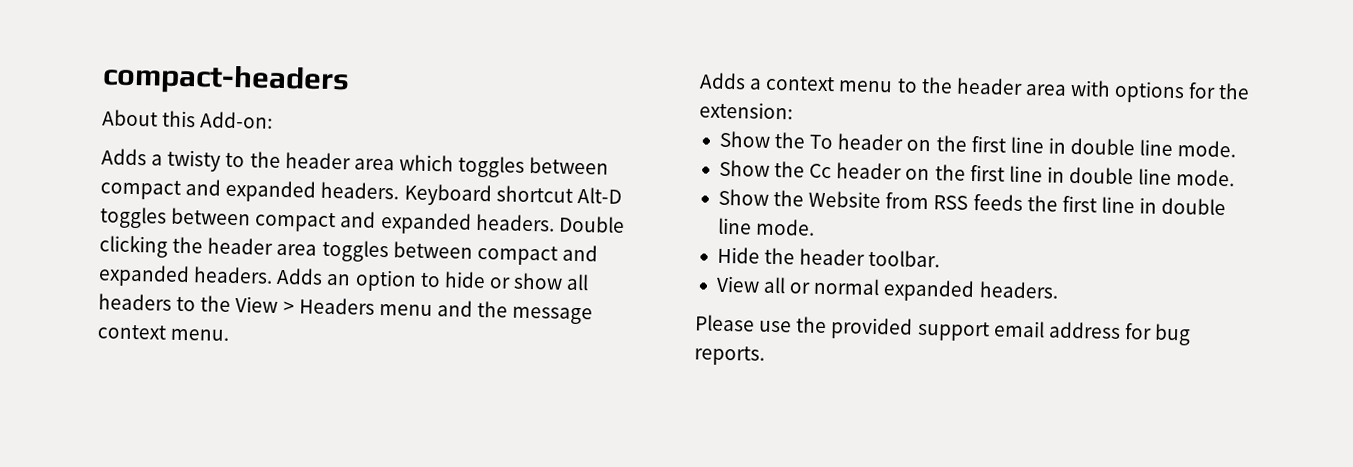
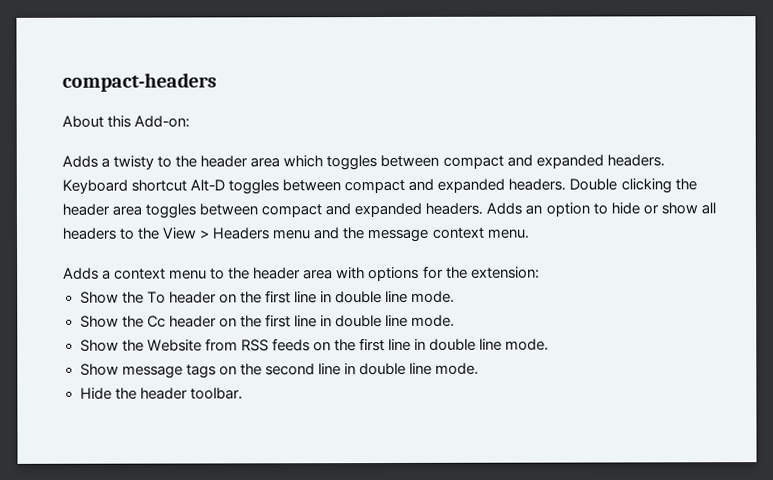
[1026,195,1227,216] [717,217,816,236] [716,246,941,268] [715,275,1059,303] [695,314,1192,346] [694,345,765,366] the first line in double line mode. // Hide the header toolbar. // View all or normal expanded headers. // Please use the provided support email address for bug reports. -> [312,338,550,352] [79,362,480,379] [79,387,243,400] on the first line in double line mode. // Show message tags on the second line in double line mode. // Hide the header toolbar.

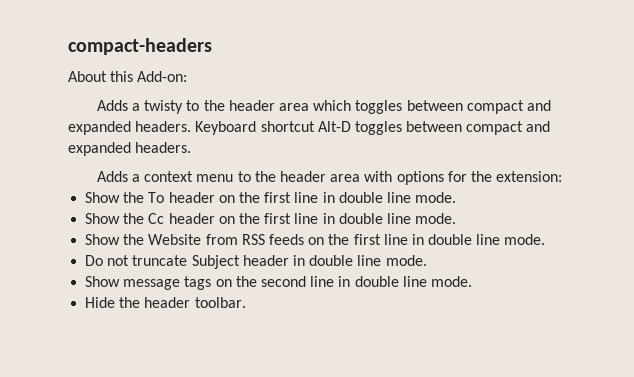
[569,178,697,194] [62,202,716,219] [62,227,529,243] Double clicking the header area toggles between compact and expanded headers. Adds an option to hide or show all headers to the View > Headers menu and the message context menu. -> (192, 147) none
(550, 344) none -> [85,255,427,269] // Do not truncate Subject header in double line mode.

